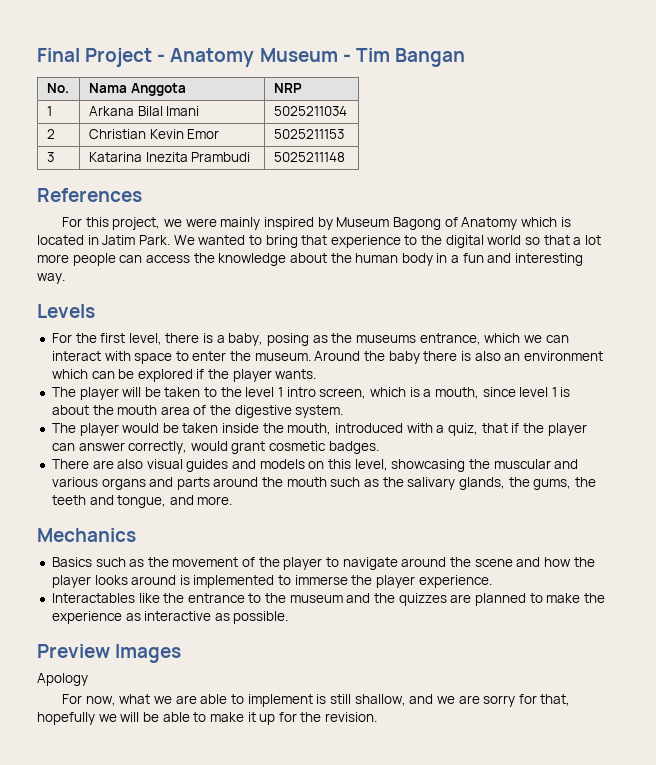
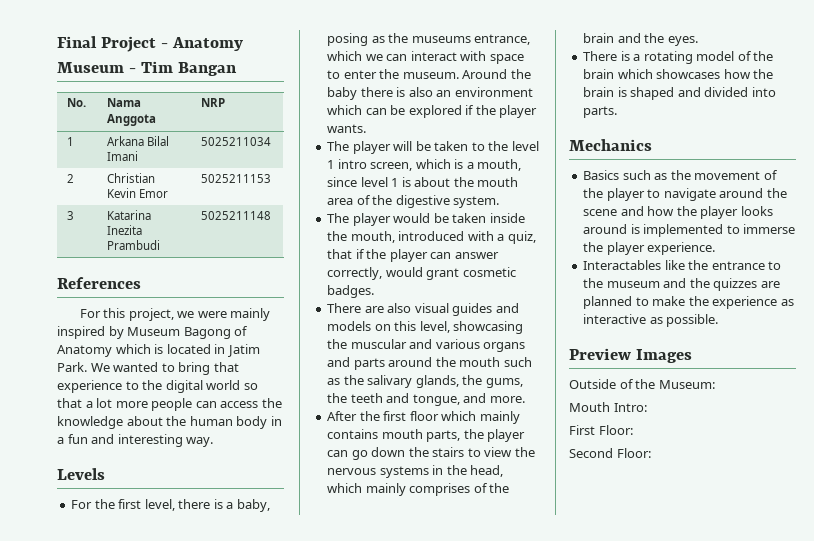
(233, 500) none -> [327,411,520,424] [327,429,526,442] [327,447,535,460] [327,465,504,478] [327,483,510,496] [583,33,698,46] [583,51,774,64] [583,69,774,79] [583,87,776,100] [583,106,618,118] // After the first floor which mainly contains mouth parts, the player can go down the stairs to view the nervous systems in the head, which mainly comprises of the brain and the eyes. // There is a rotating model of the brain which showcases how the brain is shaped and divided into parts.
[37,673,88,686] [62,694,571,707] [37,712,378,725] Apology // For now, what we are able to implement is still shallow, and we are sorry for that, hopefully we will be able to make it up for the revision. -> [569,379,715,389] [569,402,647,412] [569,425,633,435] [569,448,651,458] Outside of the Museum: // Mouth Intro: // First Floor: // Second Floor:

